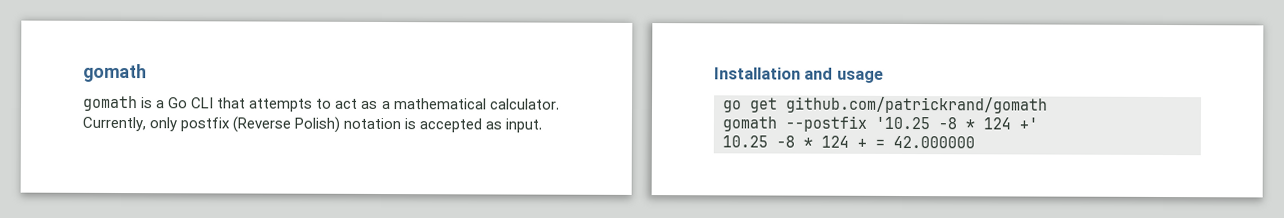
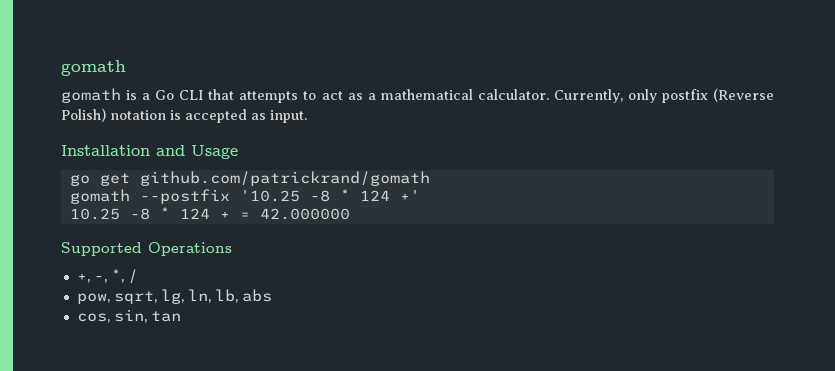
[836,70,884,83] usage -> [191,145,238,159] Usage
(975, 142) none -> [61,242,232,256] [76,269,138,284] [76,289,272,304] [76,309,181,323] // Supported Operations // +, -, *, / // pow, sqrt, lg, ln, lb, abs // cos, sin, tan

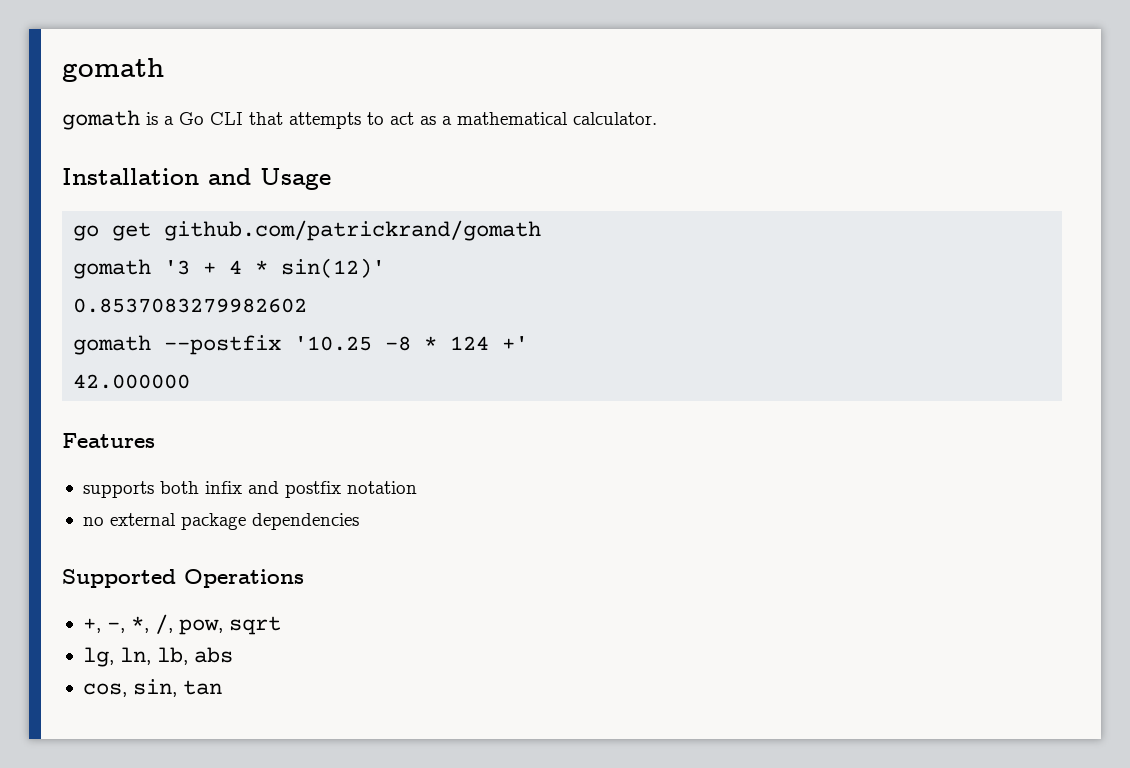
[553,88,774,103] [61,108,307,123] Currently, only postfix (Reverse Polish) notation is accepted as input. -> (657, 118) none
(430, 178) none -> [73,258,386,279] [73,298,308,313] // gomath '3 + 4 * sin(12)' // 0.8537083279982602
[69,207,350,220] 10.25 -8 * 124 + = 42.000000 -> [73,374,191,389] [62,433,155,448] [82,481,417,498] [82,513,359,530] 42.000000 // Features // supports both infix and postfix notation // no external package dependencies
[127,269,138,284] [76,291,157,304] / // pow, sqrt, -> [154,614,281,635] /, pow, sqrt //

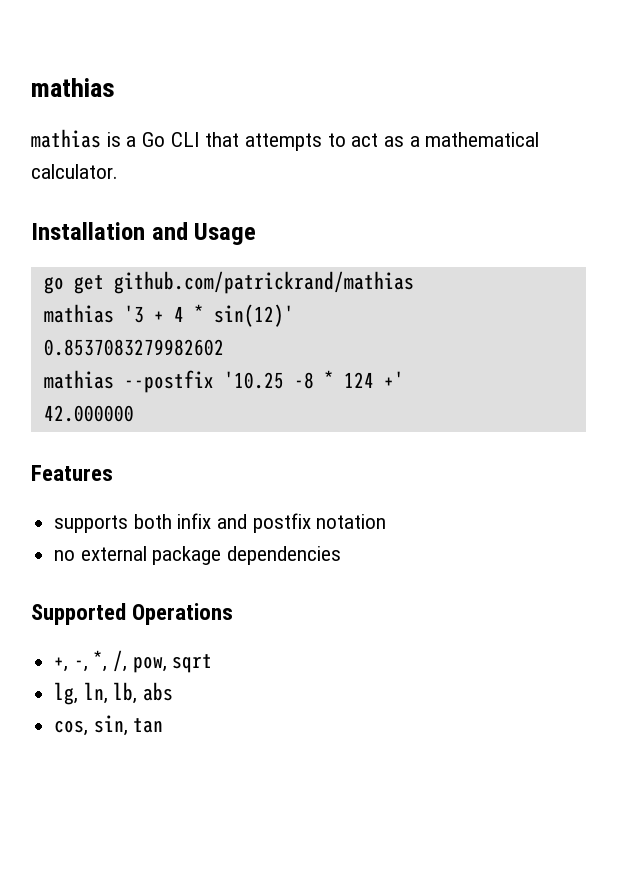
[62,58,164,82] [62,110,140,130] gomath // gomath -> [31,78,115,97] [31,129,101,148] mathias // mathias
[164,220,542,241] [73,259,152,279] github.com/patrickrand/gomath // gomath -> [113,271,414,294] [43,304,114,323] github.com/patrickrand/mathias // mathias
[73,335,152,355] gomath -> [43,370,114,389] mathias

